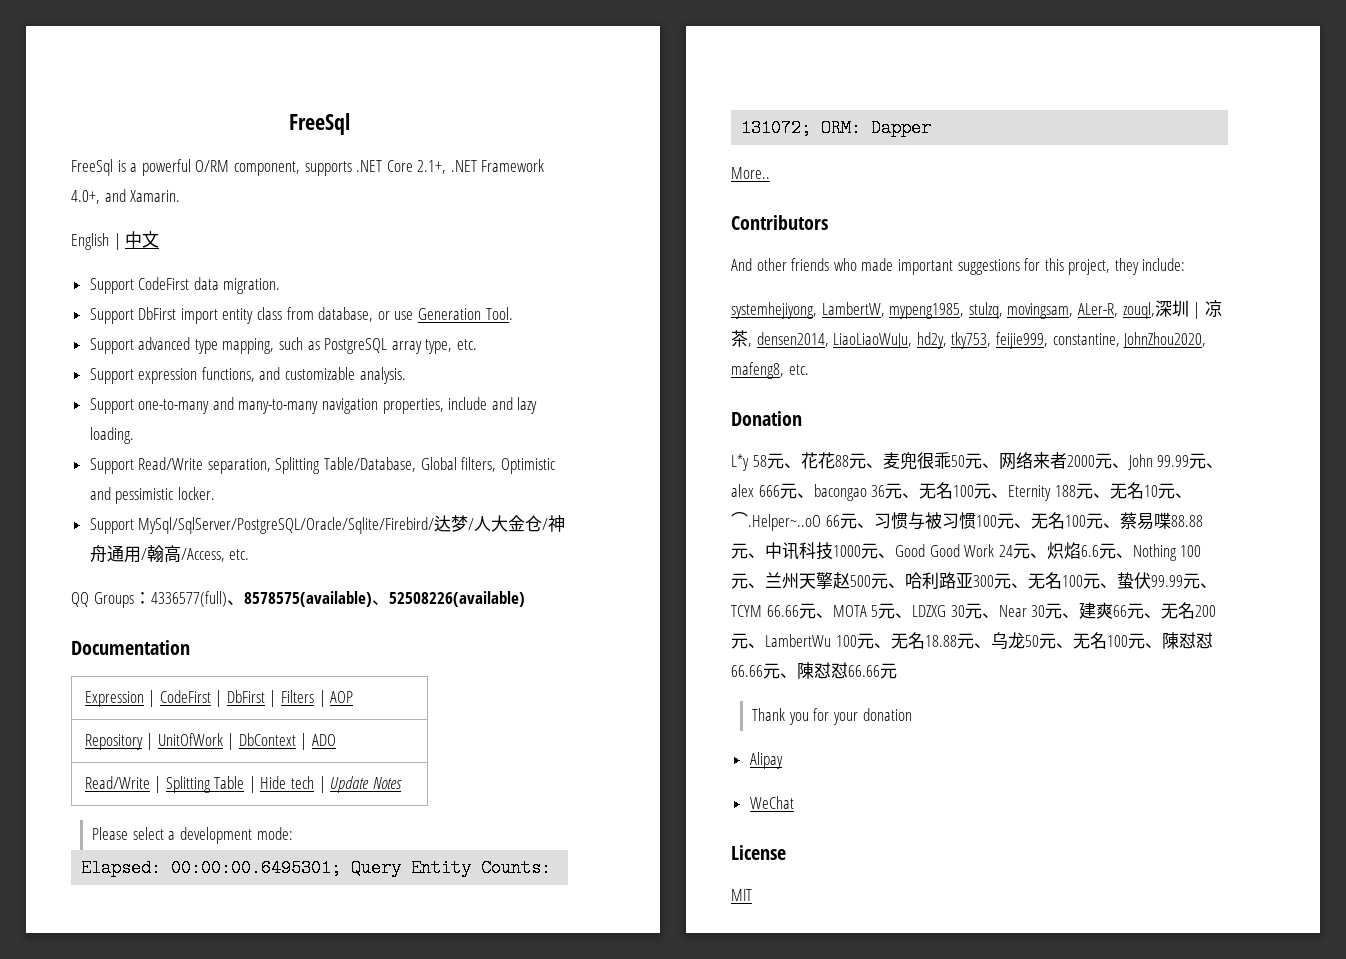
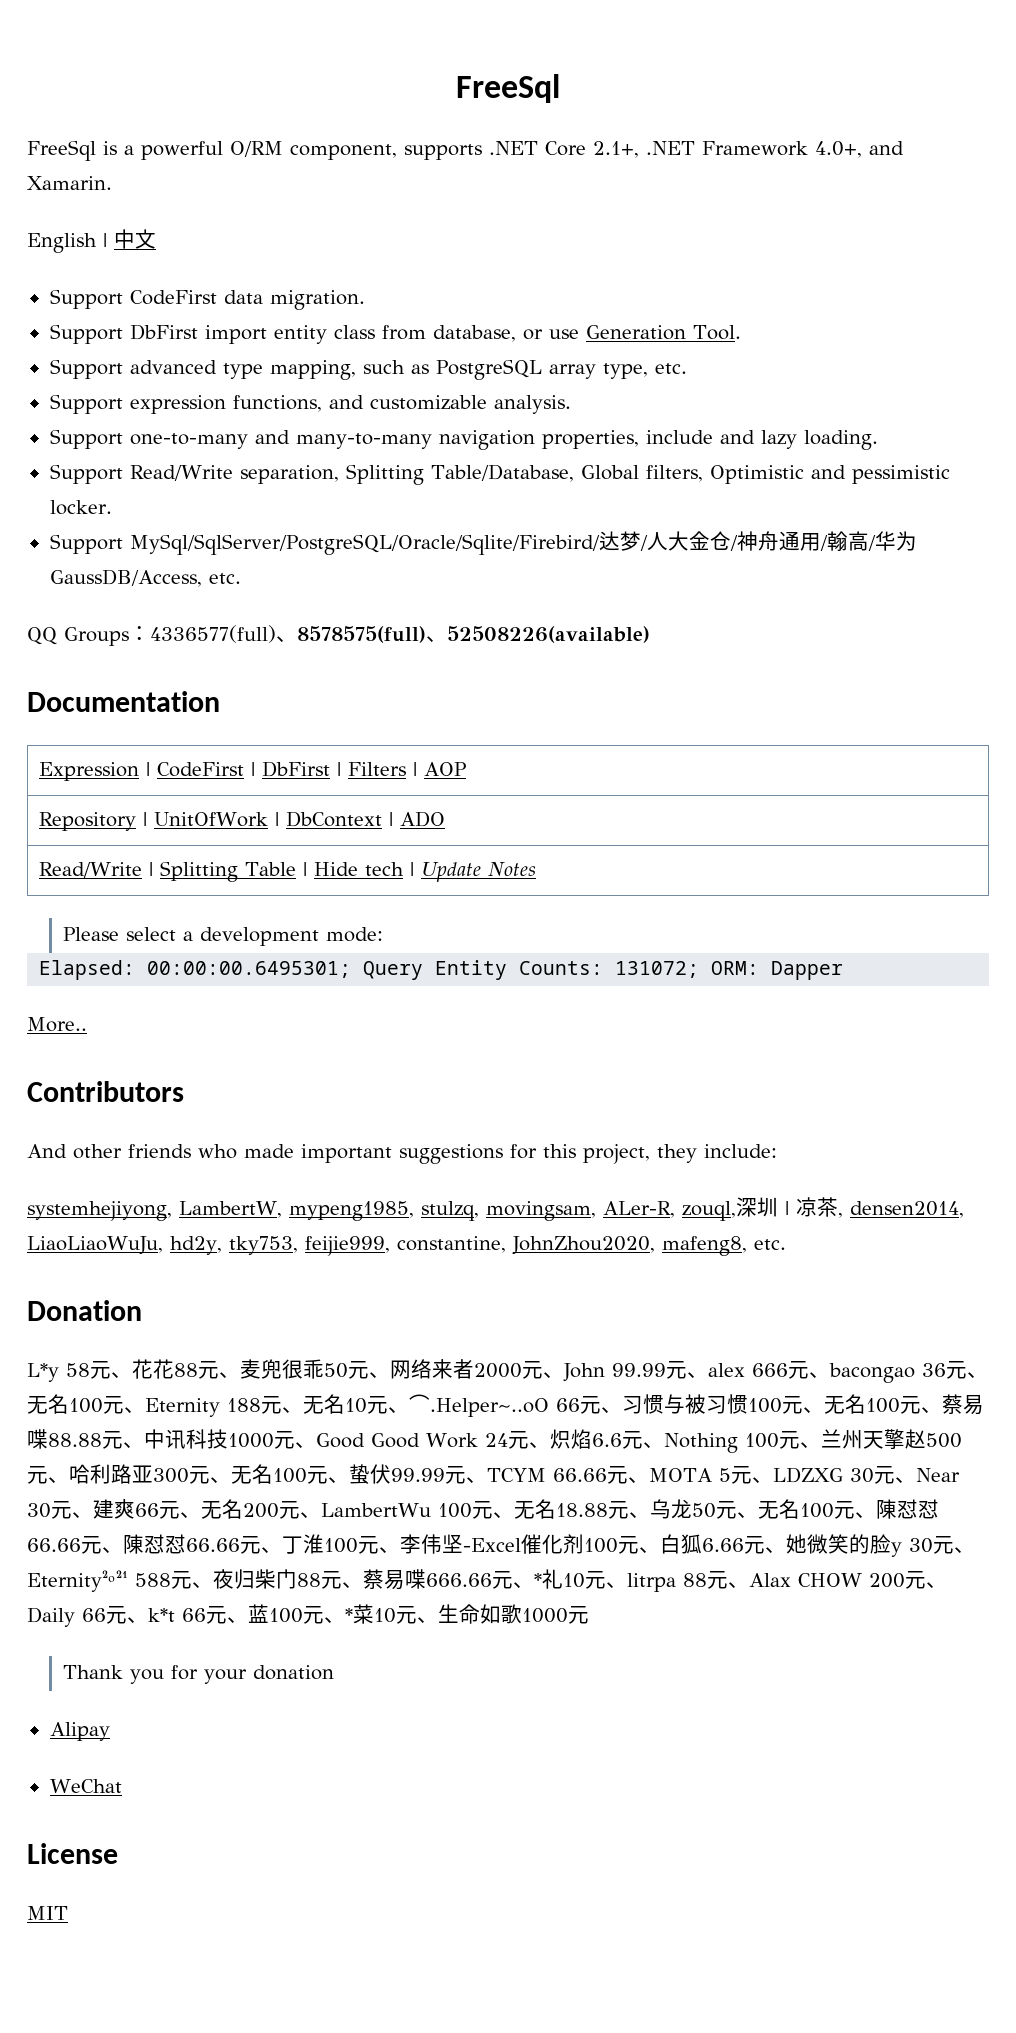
[180,548,225,562] /Access, -> [867,531,917,551] [49,569,202,587] /华为GaussDB/Access,
[243,591,372,607] 8578575(available) -> [297,626,426,643] 8578575(full)
(897, 671) none -> [261,1534,975,1557] [27,1569,947,1592] [27,1604,589,1627] 、丁淮100元、李伟坚-Excel催化剂100元、白狐6.66元、她微笑的脸y 30元、Eternity²º²¹ 588元、夜归柴门88元、蔡易喋666.66元、*礼10元、litrpa 88元、Alax CHOW 200元、Daily 66元、k*t 66元、蓝100元、*菜10元、生命如歌1000元

